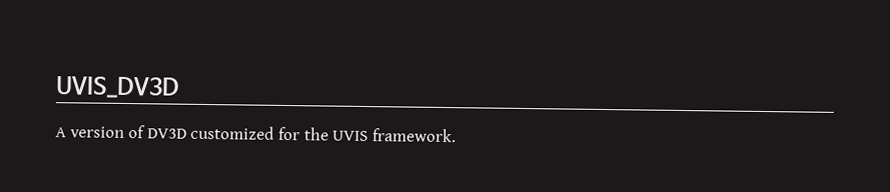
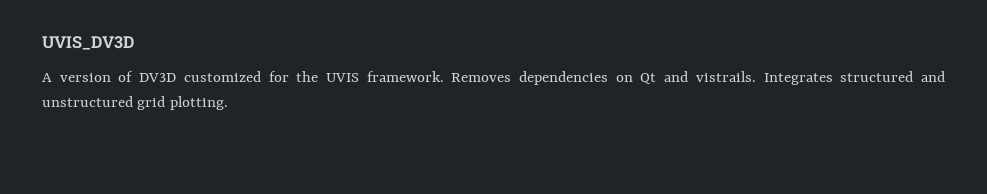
(456, 135) none -> [451,71,946,85] [42,96,228,110] Removes dependencies on Qt and vistrails. Integrates structured and unstructured grid plotting.

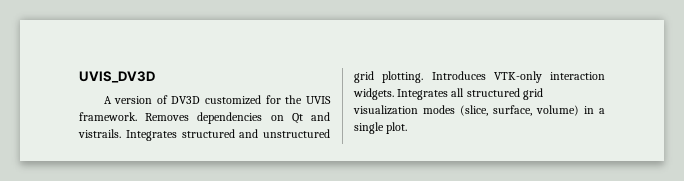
(228, 103) none -> [431,71,605,83] [353,88,543,100] [353,105,605,116] [354,122,408,134] Introduces VTK-only interaction widgets. Integrates all structured grid visualization modes (slice, surface, volume) in a single plot.

